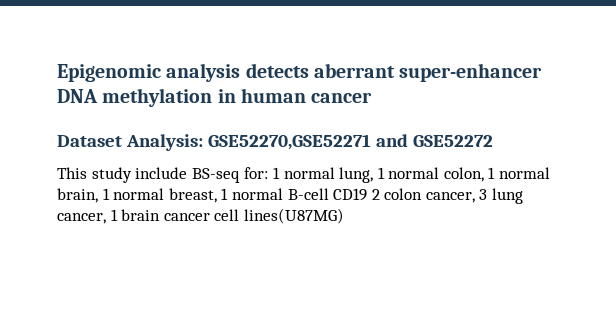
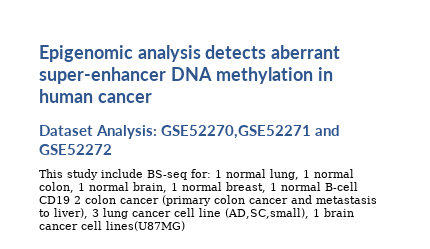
[425,188,524,204] [57,213,106,224] cancer, 3 lung cancer, -> [120,195,377,206] [39,208,309,219] cancer (primary colon cancer and metastasis to liver), 3 lung cancer cell line (AD,SC,small),

